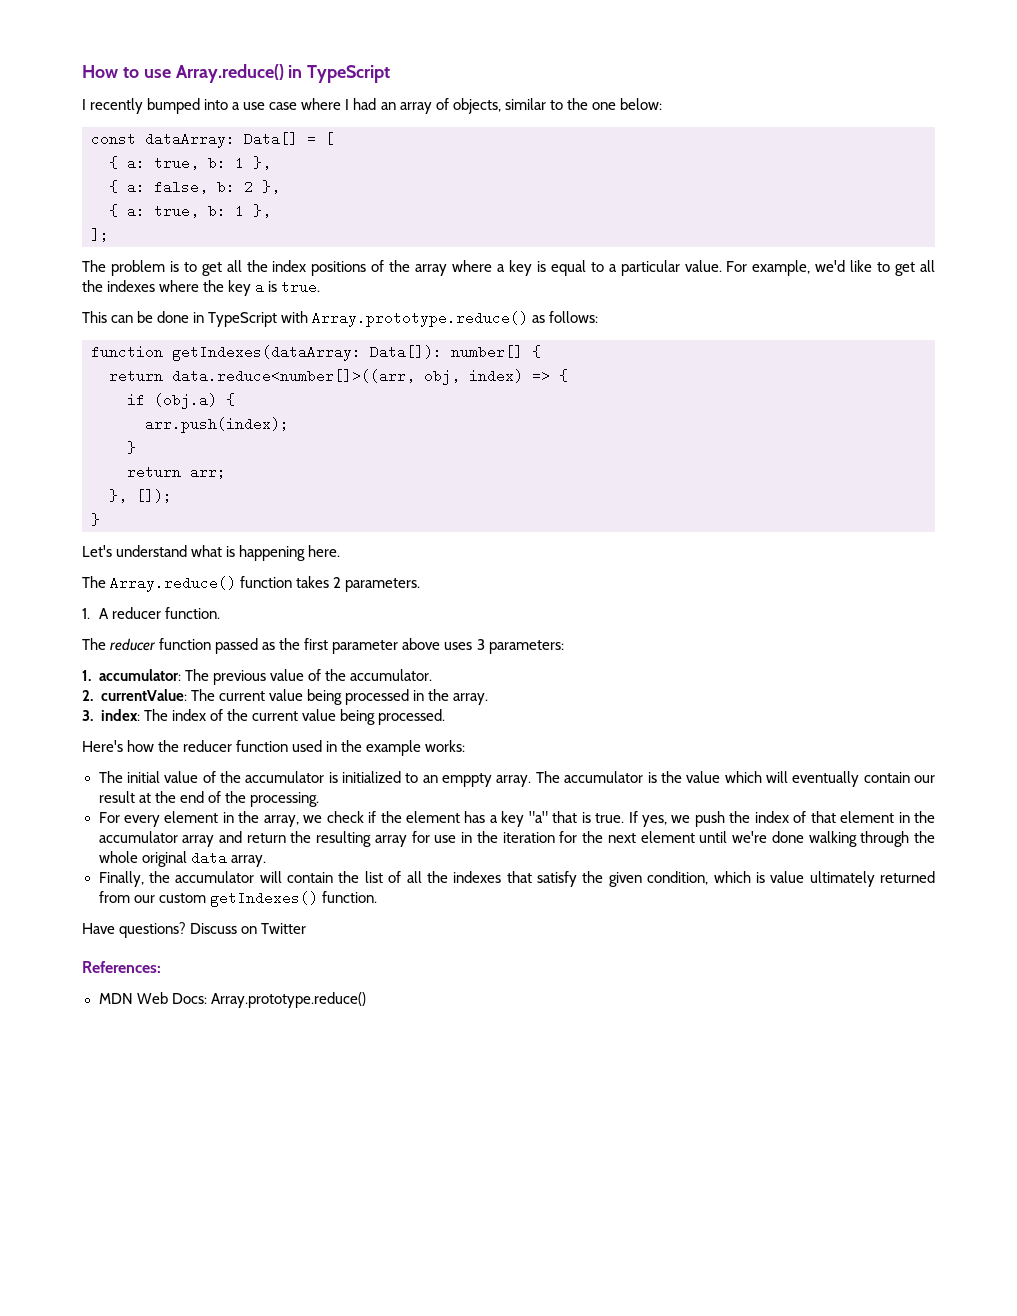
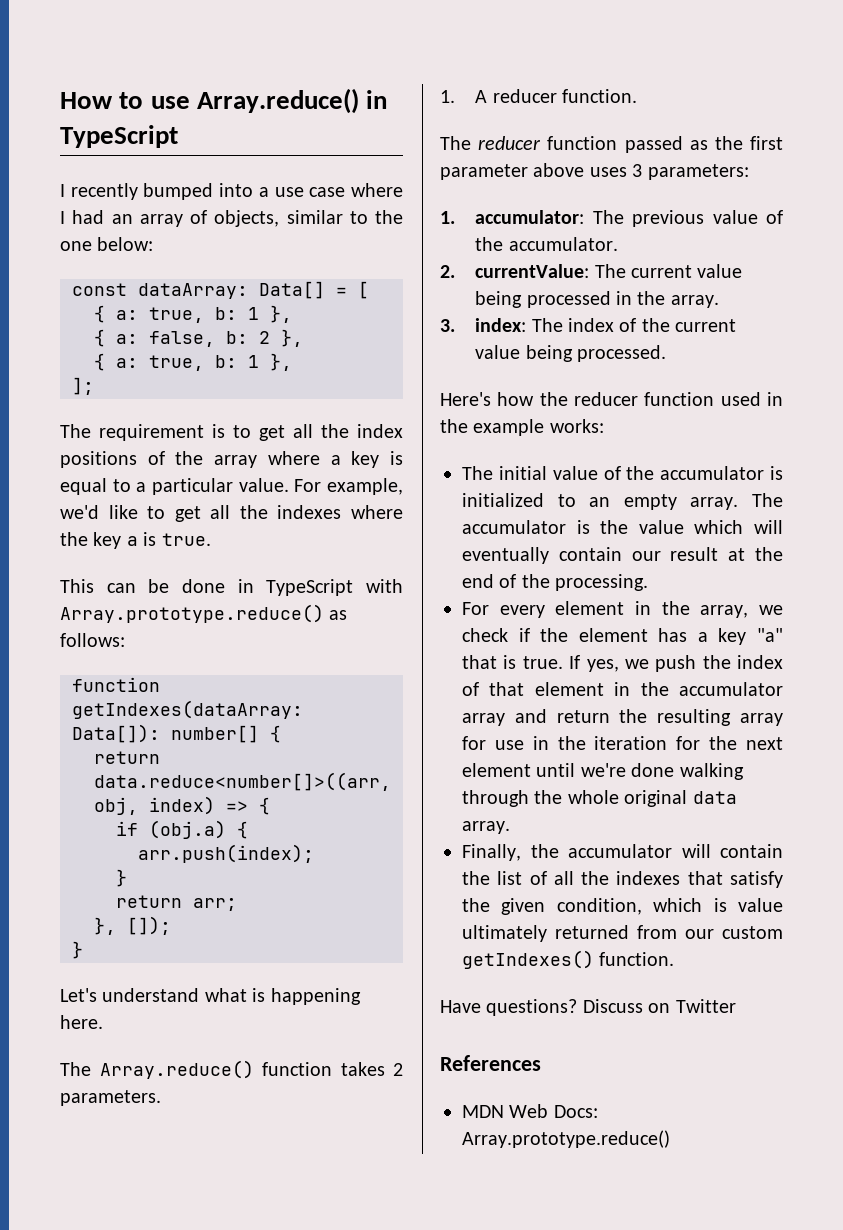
[110,260,165,276] problem -> [99,424,204,441] requirement
[442,773,493,787] emppty -> [623,494,677,510] empty
[82,961,161,973] References: -> [440,1055,541,1071] References

